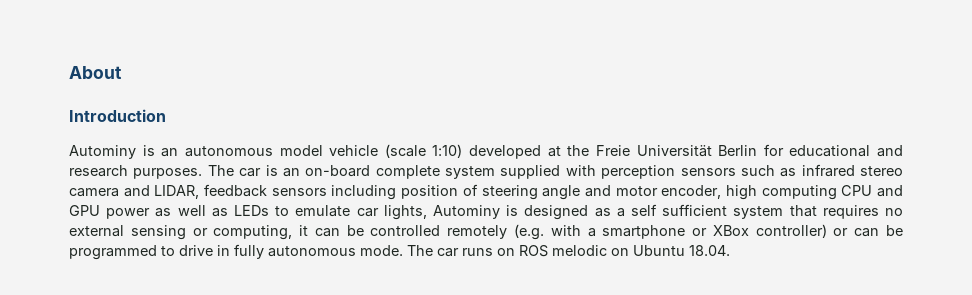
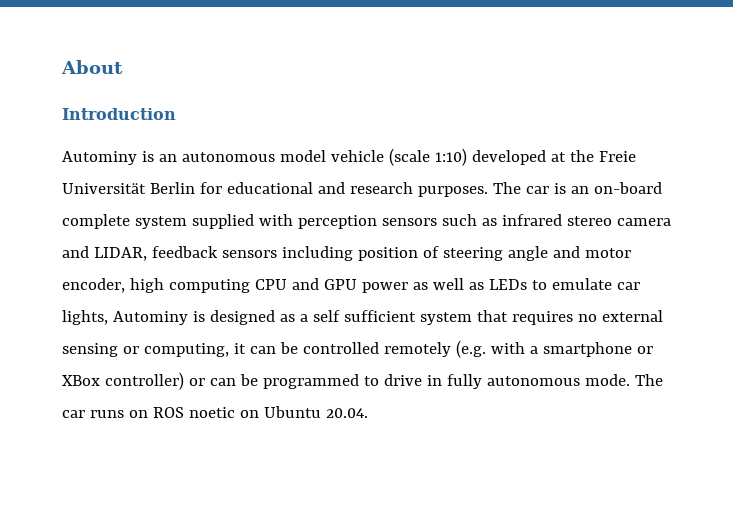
[552,245,607,256] melodic -> [188,407,235,418] noetic
[689,245,730,256] 18.04. -> [325,408,368,418] 20.04.

